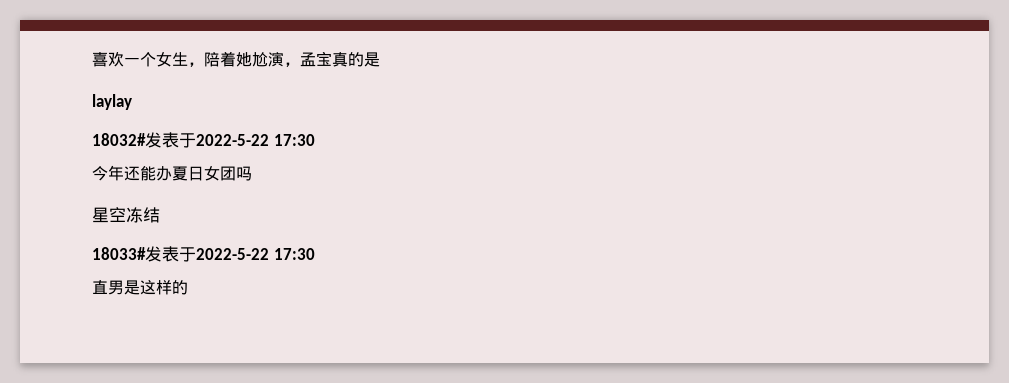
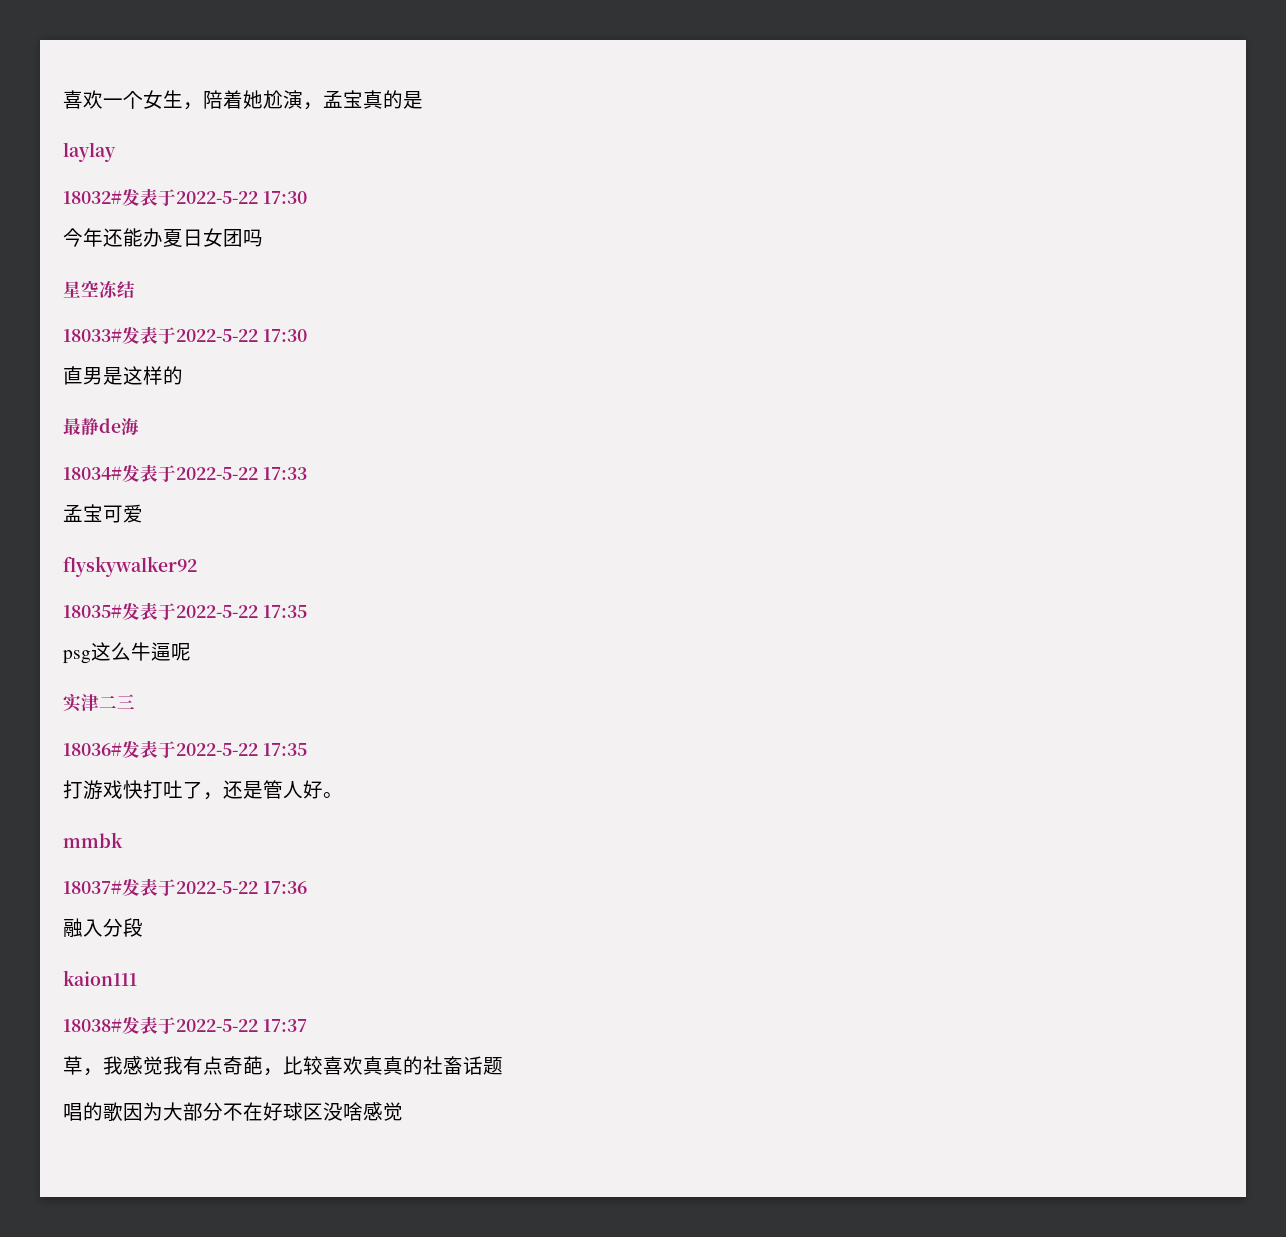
(188, 287) none -> [63,418,139,435] [63,464,307,482] [63,504,143,523] [63,556,197,577] [63,602,307,620] [63,642,191,664] [63,694,135,712] [63,740,307,758] [63,780,343,800] [63,832,123,848] [63,878,307,896] [63,918,143,937] [63,970,137,986] [63,1016,307,1034] [63,1056,503,1076] [63,1102,403,1122] // 最静de海 // 18034#发表于2022-5-22 17:33 // 孟宝可爱 // flyskywalker92 // 18035#发表于2022-5-22 17:35 // psg这么牛逼呢 // 实津二三 // 18036#发表于2022-5-22 17:35 // 打游戏快打吐了，还是管人好。 // mmbk // 18037#发表于2022-5-22 17:36 // 融入分段 // kaion111 // 18038#发表于2022-5-22 17:37 // 草，我感觉我有点奇葩，比较喜欢真真的社畜话题 // 唱的歌因为大部分不在好球区没啥感觉

